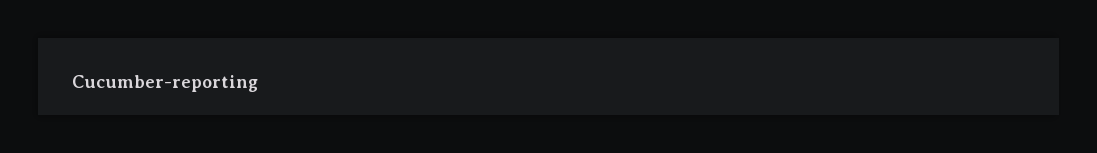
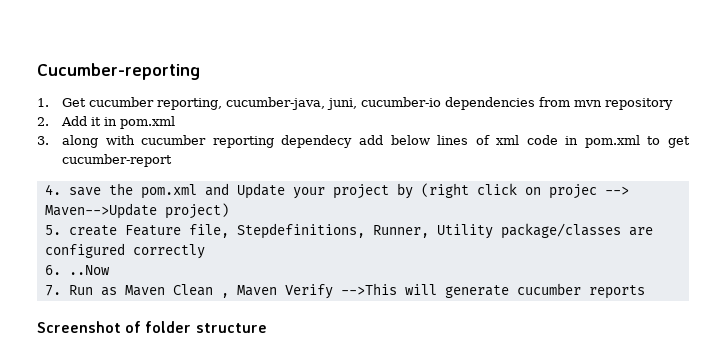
(258, 83) none -> [37,97,674,110] [37,116,176,129] [37,135,690,148] [62,154,173,167] [44,183,629,199] [44,203,229,219] [44,223,653,239] [44,243,205,259] [44,265,110,275] [44,283,645,299] [37,321,267,333] // 1. Get cucumber reporting, cucumber-java, juni, cucumber-io dependencies from mvn repository // 2. Add it in pom.xml // 3. along with cucumber reporting dependecy add below lines of xml code in pom.xml to get cucumber-report // 4. save the pom.xml and Update your project by (right click on projec --> Maven-->Update project) // 5. create Feature file, Stepdefinitions, Runner, Utility package/classes are configured correctly // 6. ..Now // 7. Run as Maven Clean , Maven Verify -->This will generate cucumber reports // Screenshot of folder structure

